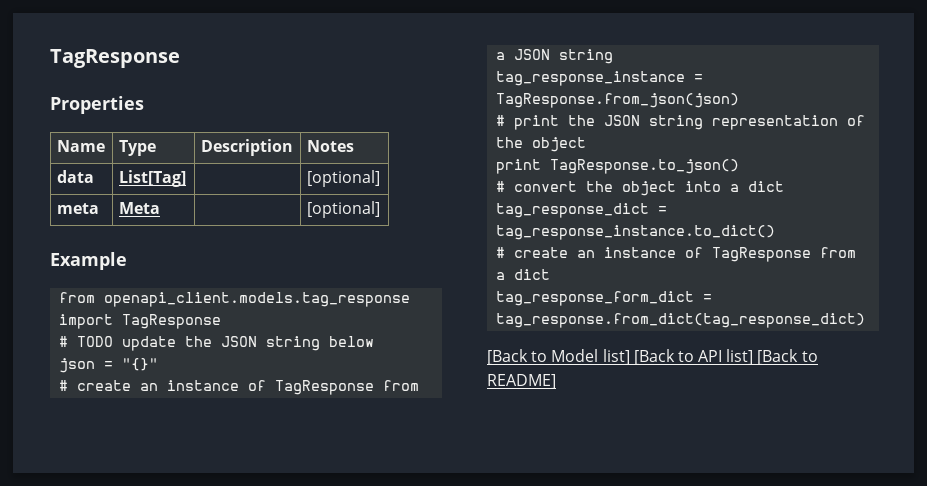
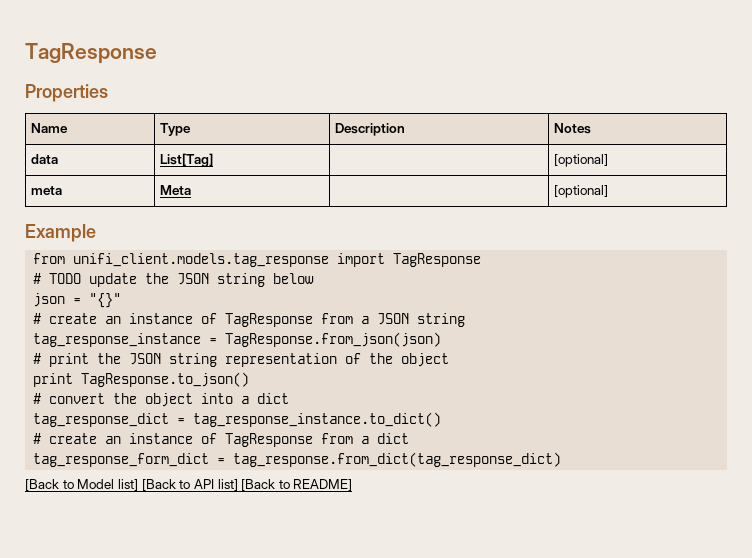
[104,292,411,307] openapi_client.models.tag_response -> [73,253,330,267] unifi_client.models.tag_response

